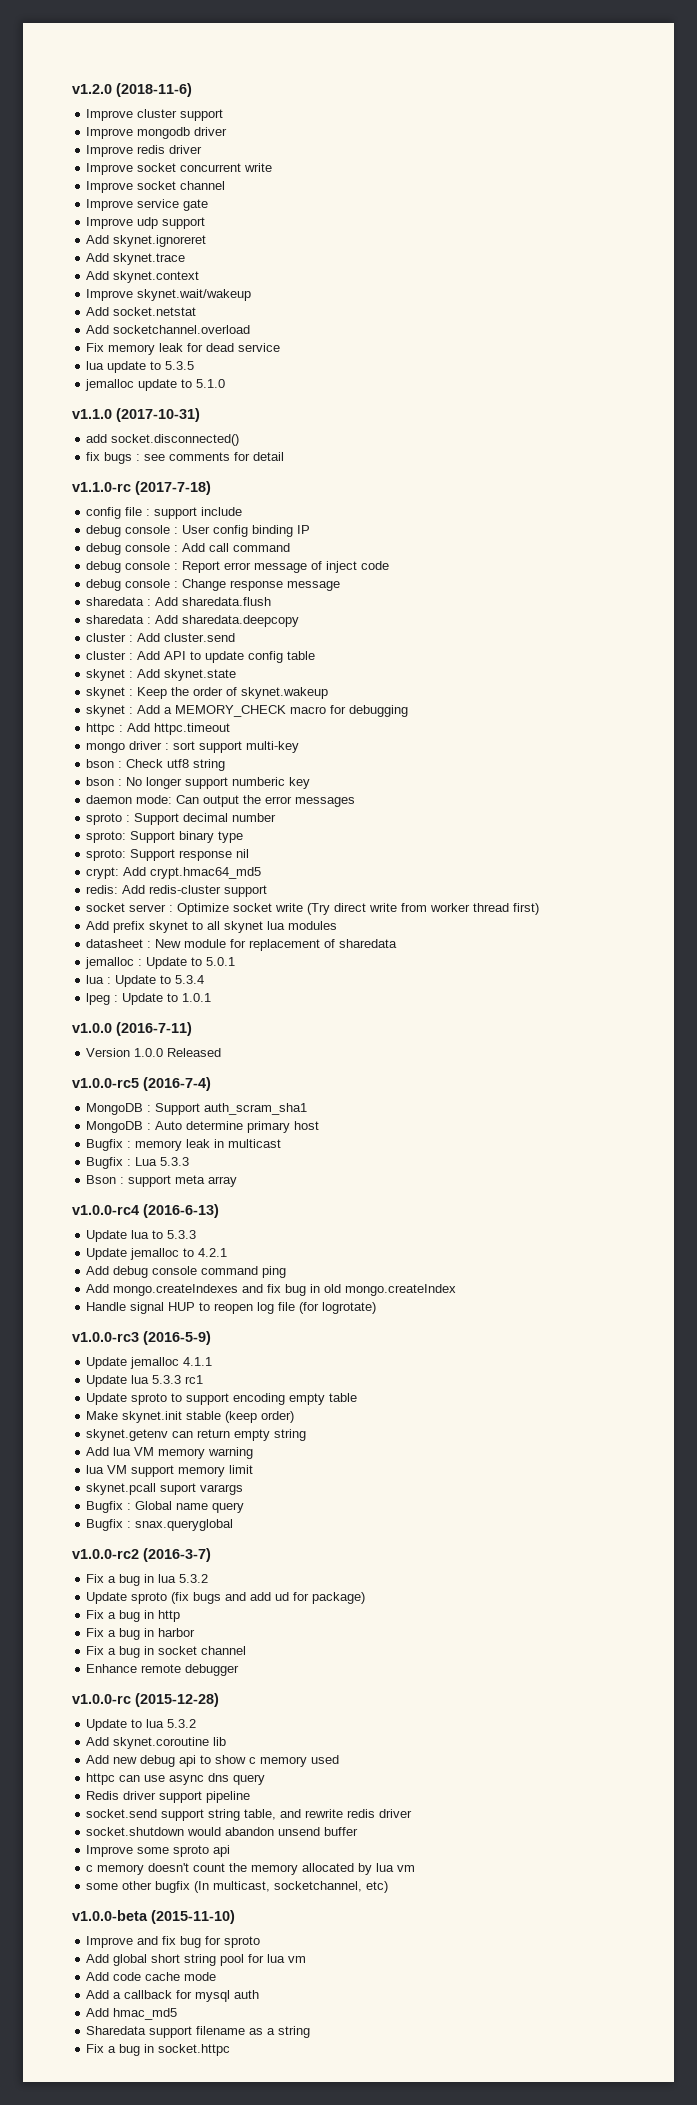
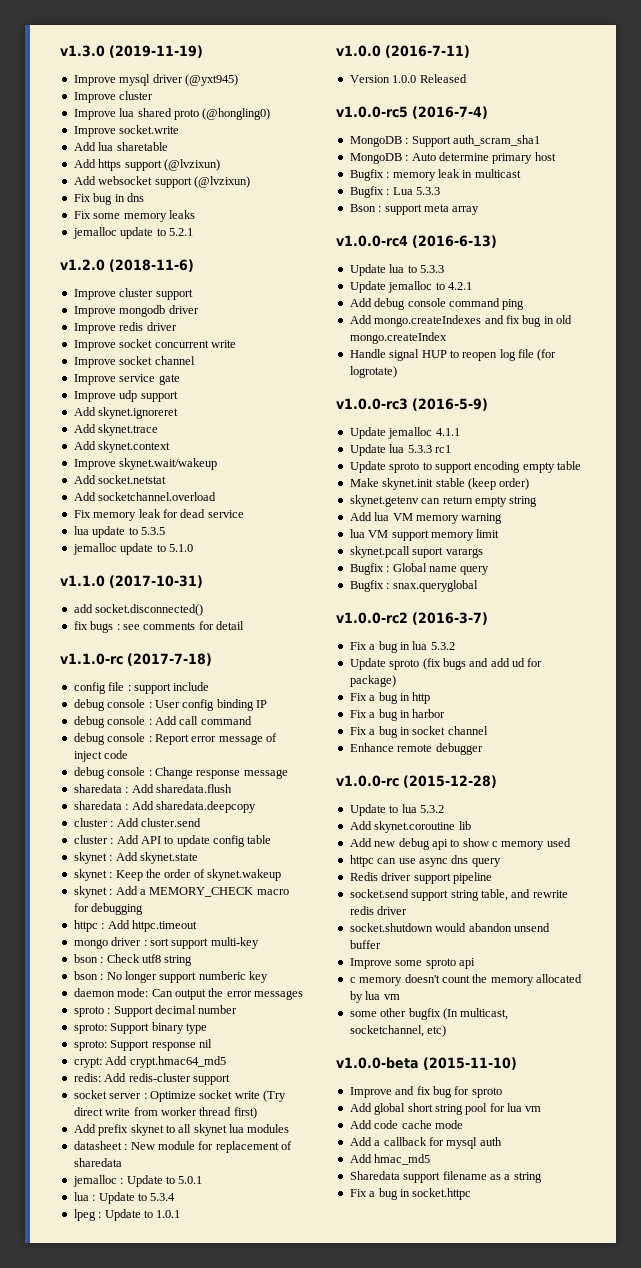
(72, 89) none -> [60,45,203,58] [73,74,238,86] [73,91,154,103] [73,108,271,120] [73,125,180,137] [73,142,168,151] [73,159,220,171] [73,176,250,188] [73,193,144,205] [73,210,195,222] [72,227,193,239] v1.3.0 (2019-11-19) // Improve mysql driver (@yxt945) // Improve cluster // Improve lua shared proto (@hongling0) // Improve socket.write // Add lua sharetable // Add https support (@lvzixun) // Add websocket support (@lvzixun) // Fix bug in dns // Fix some memory leaks // jemalloc update to 5.2.1 //

